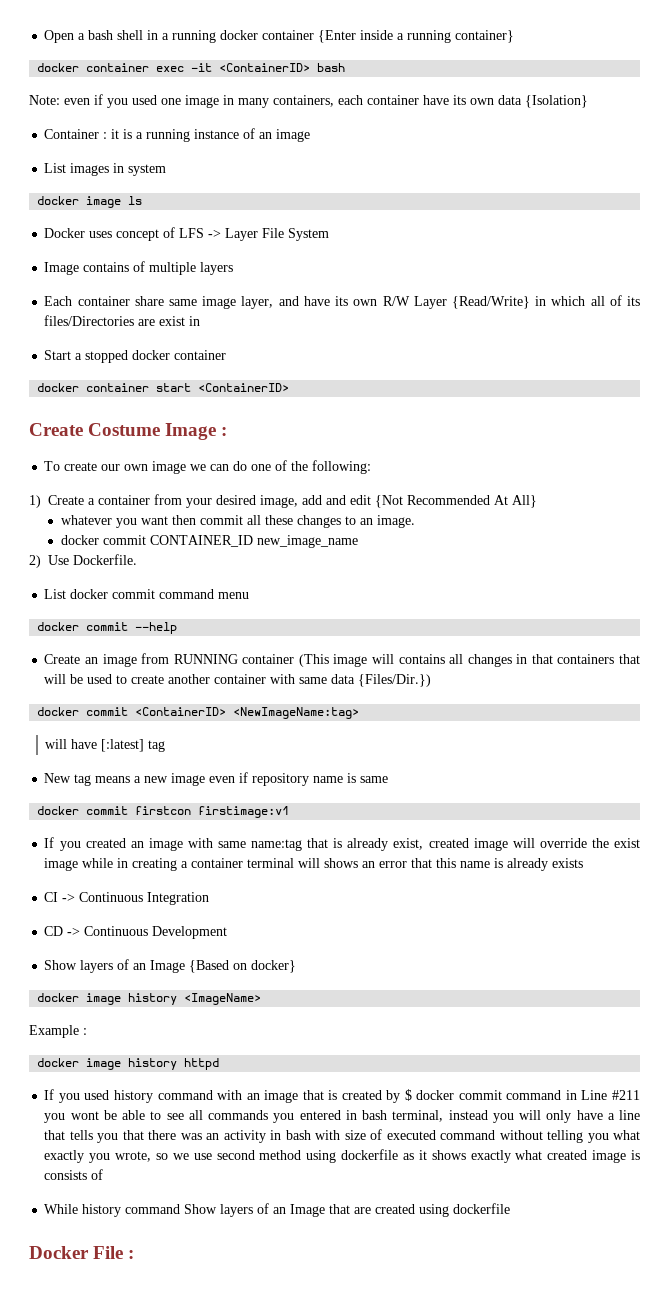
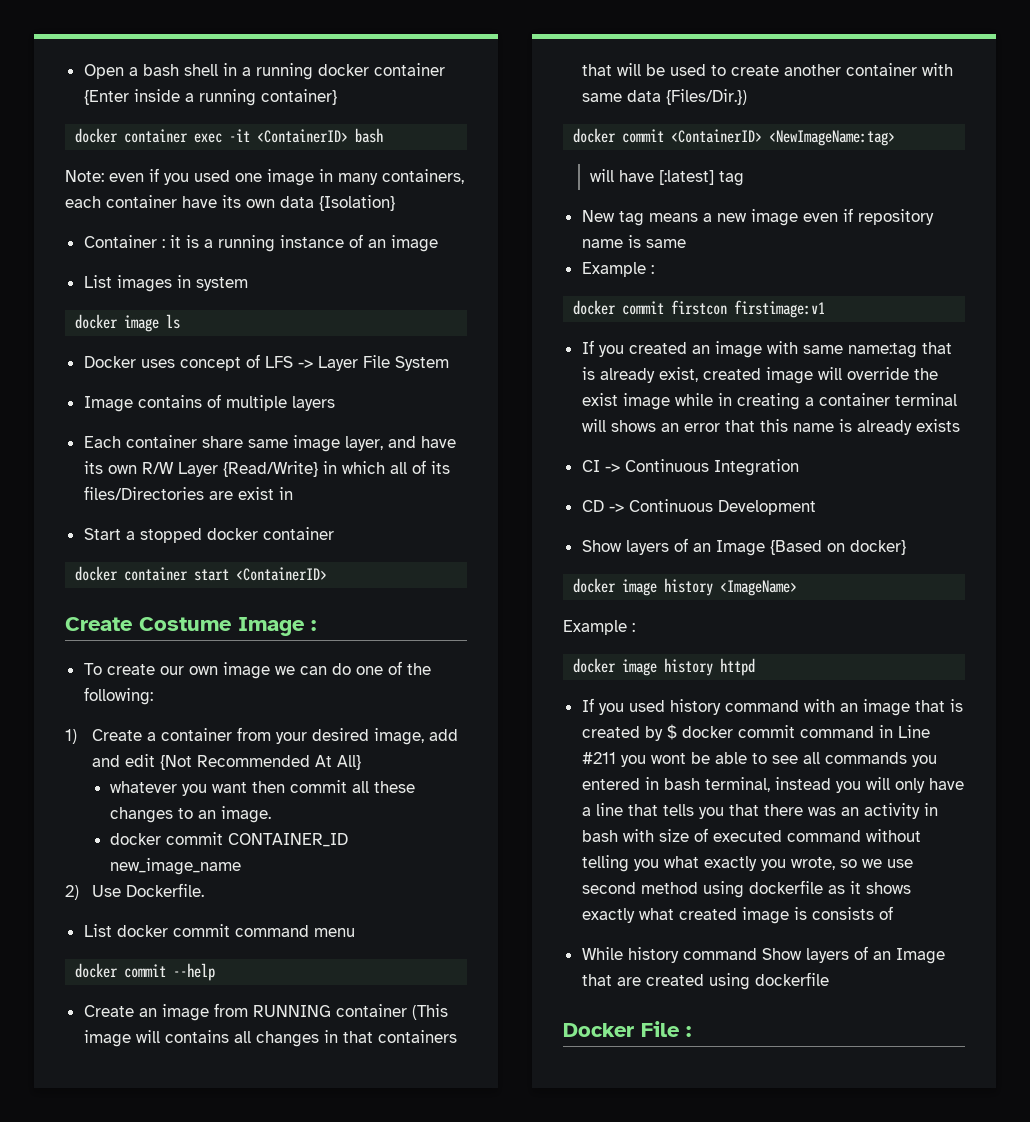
(389, 779) none -> [581,262,654,277] // Example :

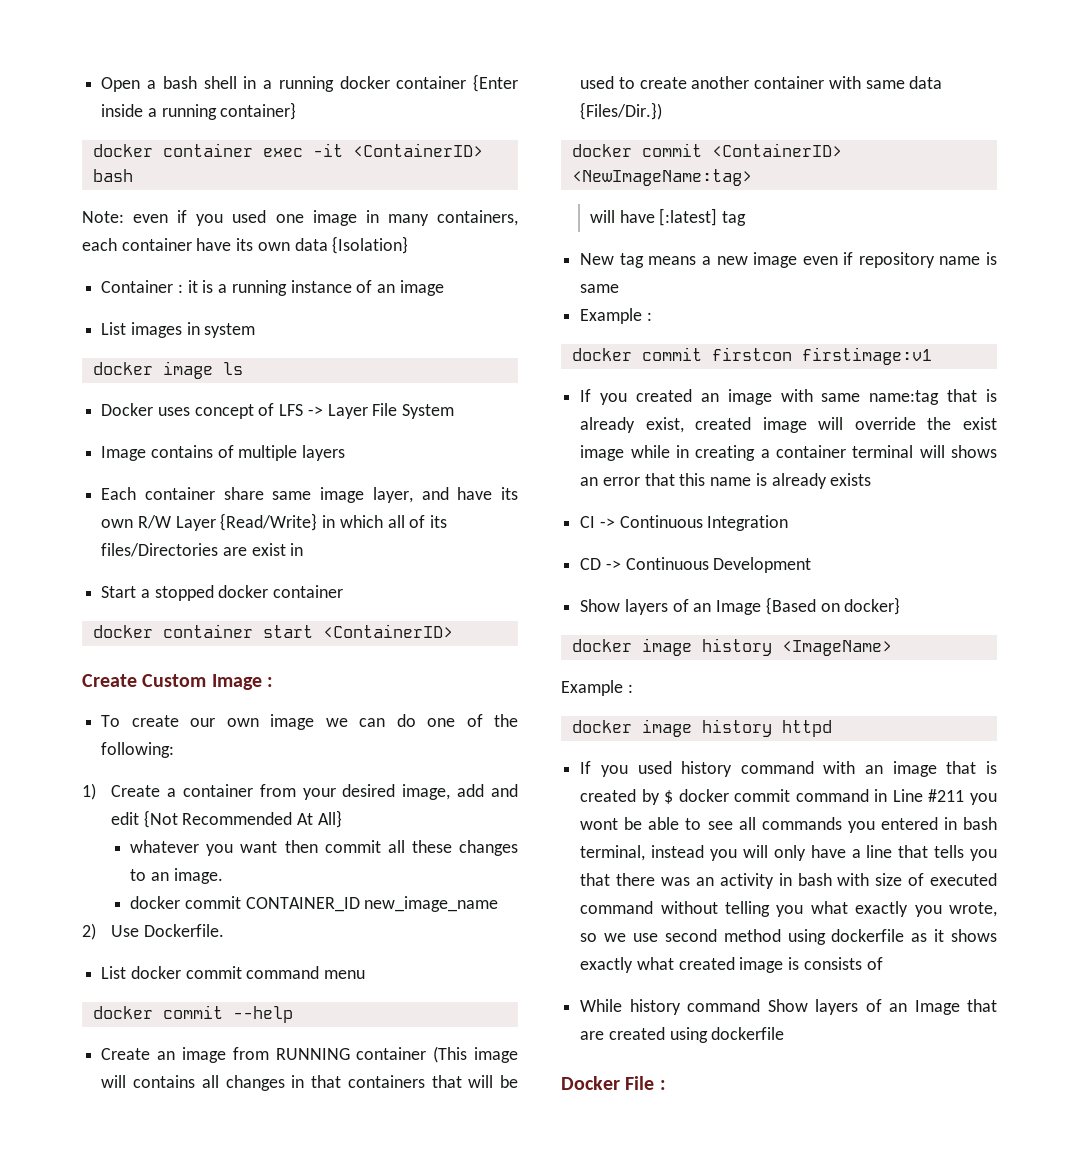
[139,617,232,631] Costume -> [142,674,207,687] Custom

